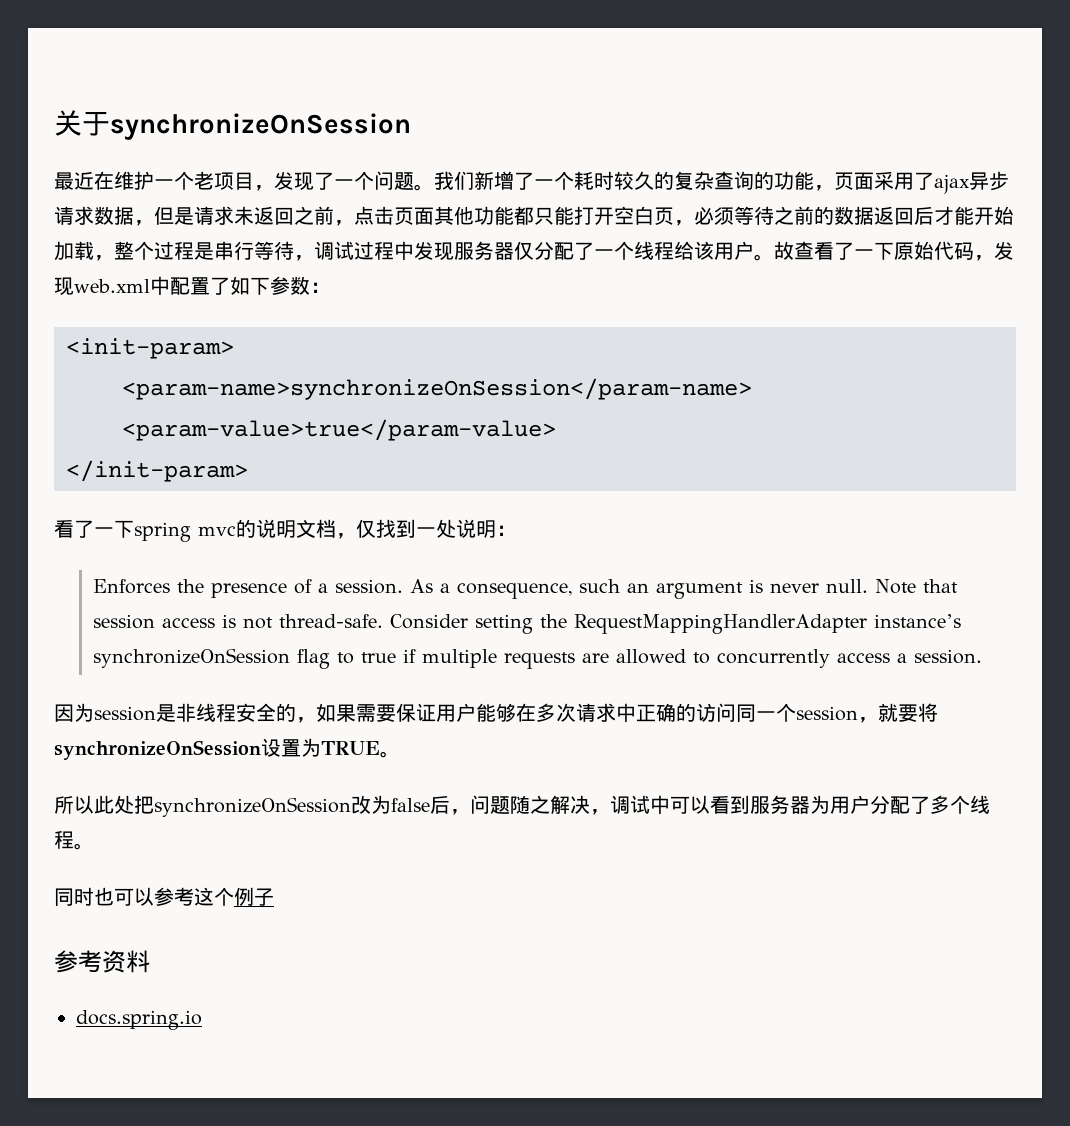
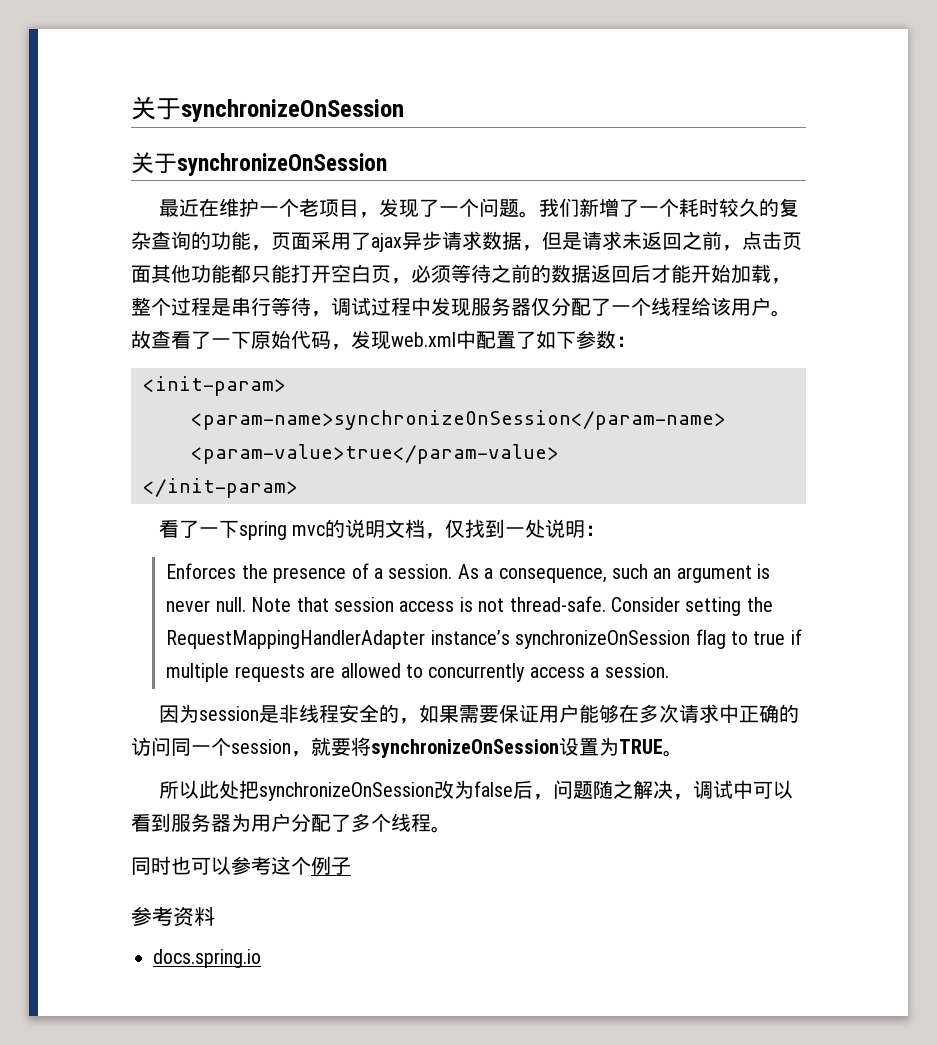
[54,110,411,140] 关于synchronizeOnSession -> [131,96,404,122] [131,152,387,176] 关于synchronizeOnSession // 关于synchronizeOnSession

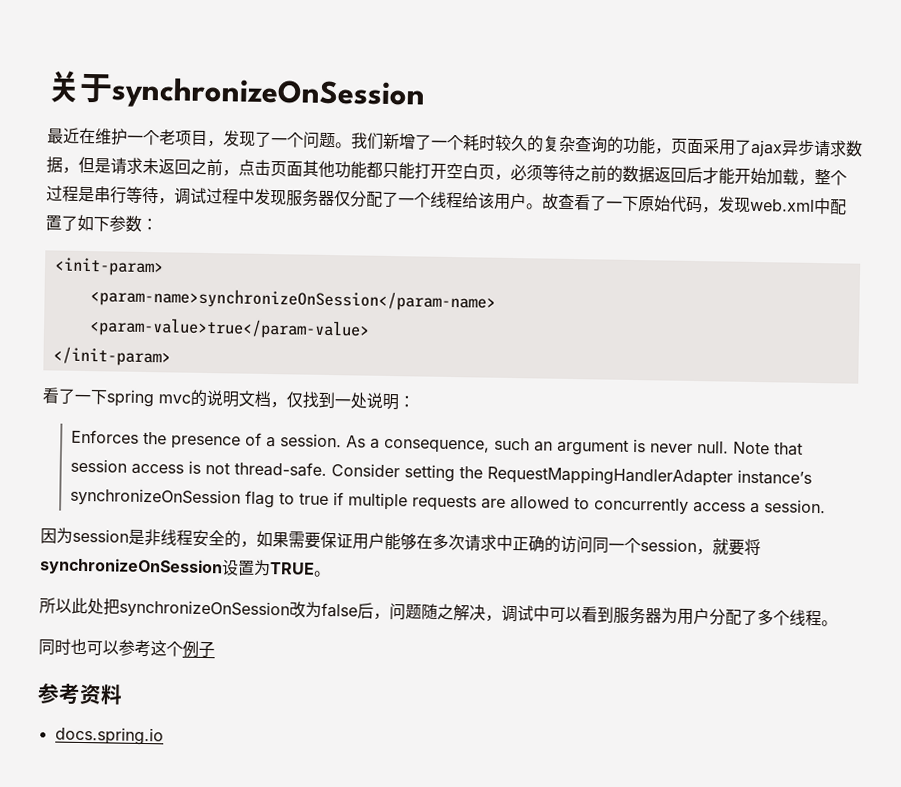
[131,96,404,122] [131,152,387,176] 关于synchronizeOnSession // 关于synchronizeOnSession -> [47,70,426,112] 关于synchronizeOnSession

